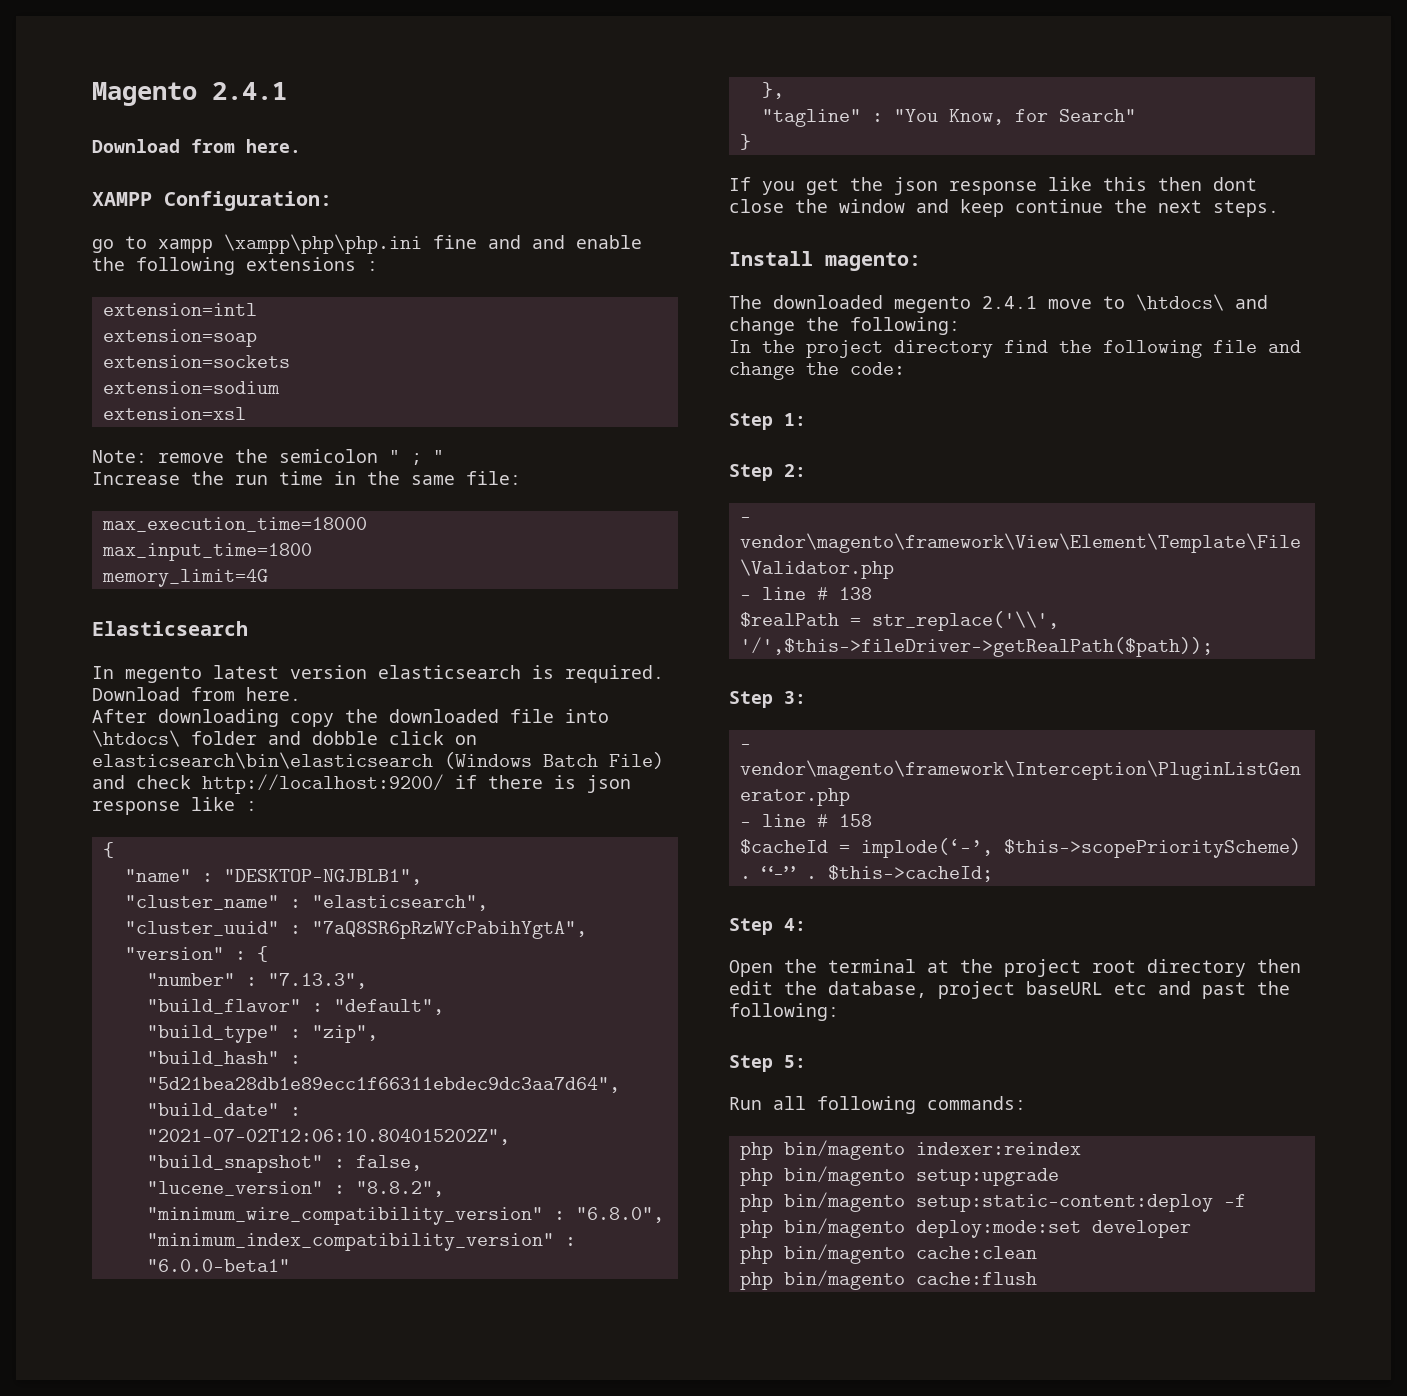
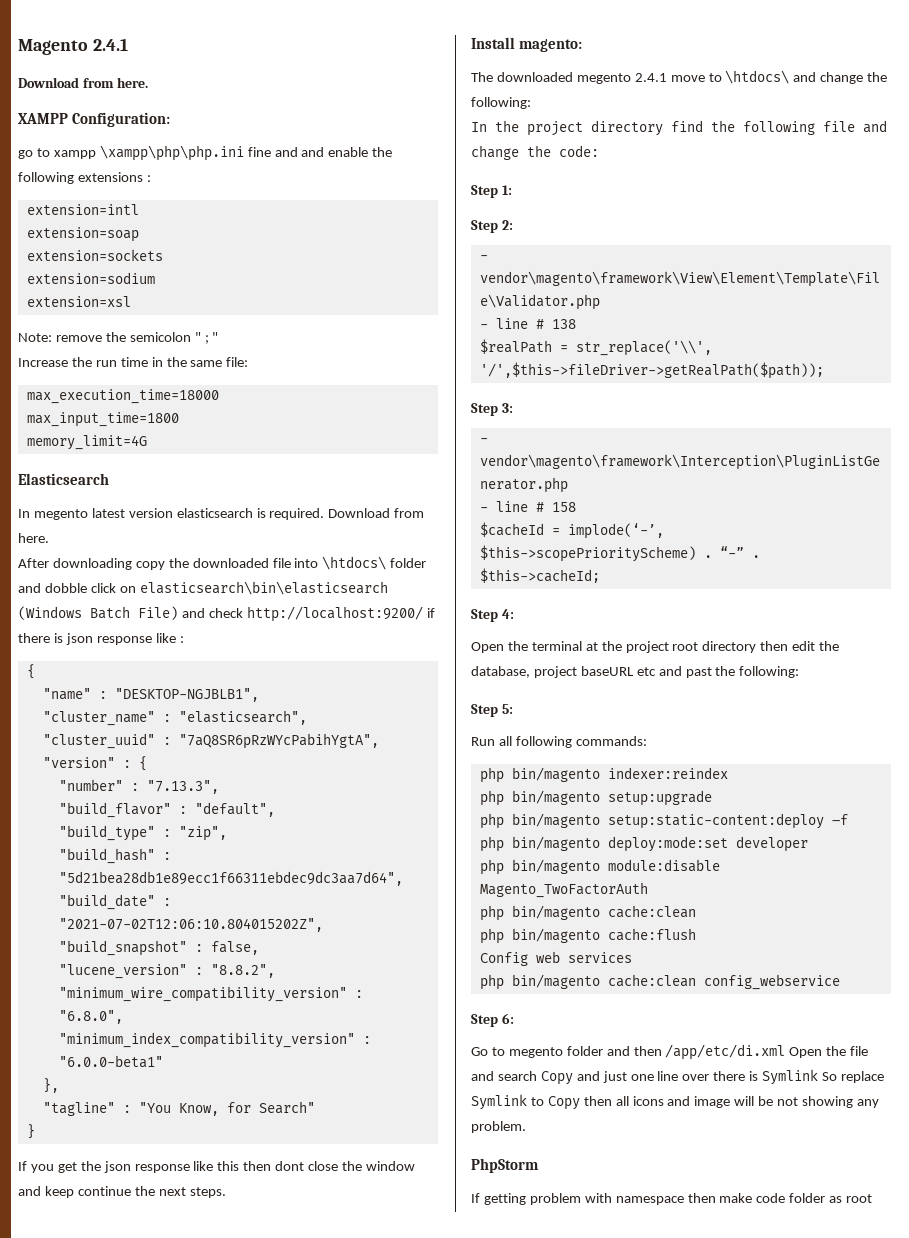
(1191, 1229) none -> [479,859,720,875] [479,882,648,898] // php bin/magento module:disable Magento_TwoFactorAuth
(1037, 1278) none -> [479,951,632,966] [479,974,840,990] [471,1013,514,1027] [471,1044,869,1060] [471,1069,884,1085] [471,1094,879,1110] [471,1121,526,1133] [471,1158,539,1173] [471,1193,873,1205] // Config web services // php bin/magento cache:clean config_webservice // Step 6: // Go to megento folder and then /app/etc/di.xml Open the file and search Copy and just one line over there is Symlink So replace Symlink to Copy then all icons and image will be not showing any problem. // PhpStorm // If getting problem with namespace then make code folder as root

